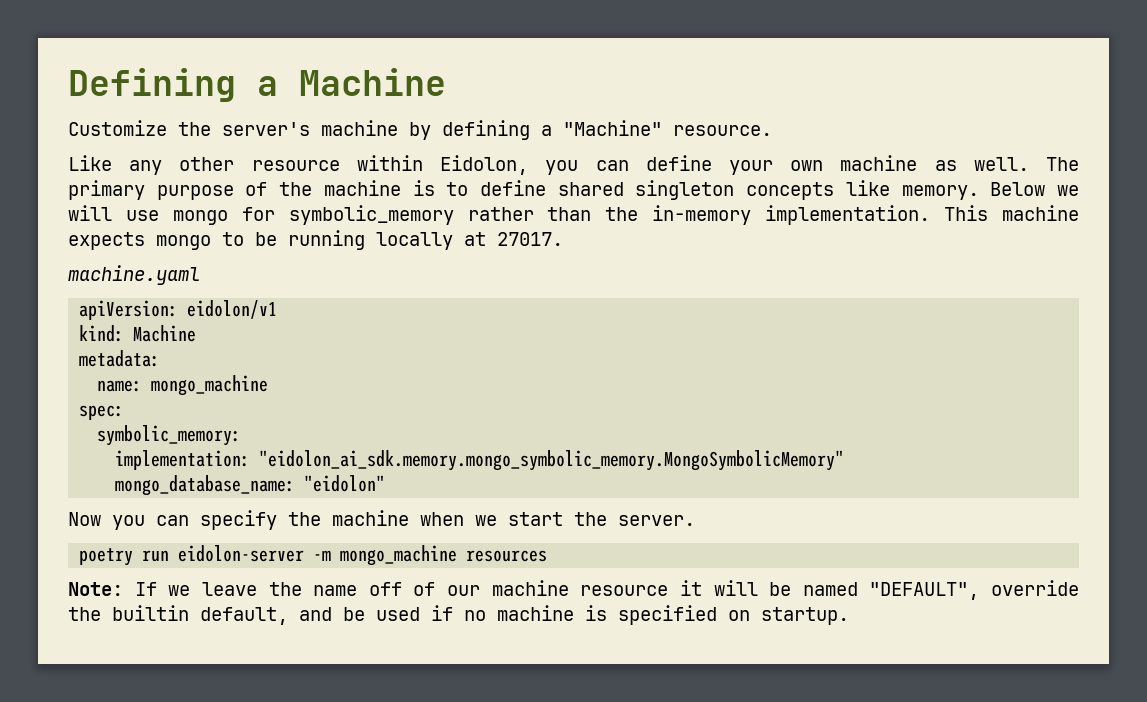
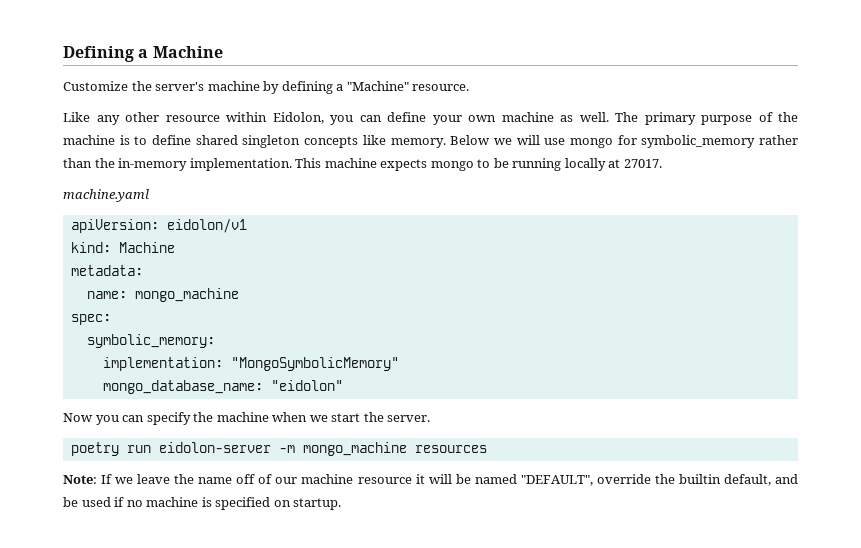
[259,450,845,471] "eidolon_ai_sdk.memory.mongo_symbolic_memory.MongoSymbolicMemory" -> [230,357,399,371] "MongoSymbolicMemory"

